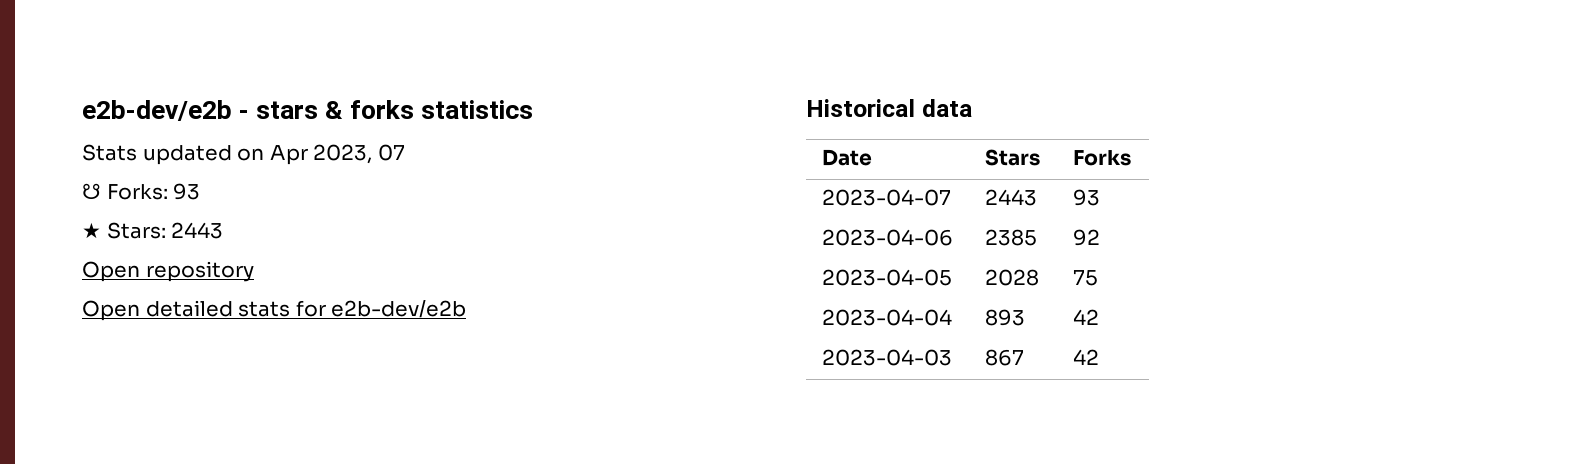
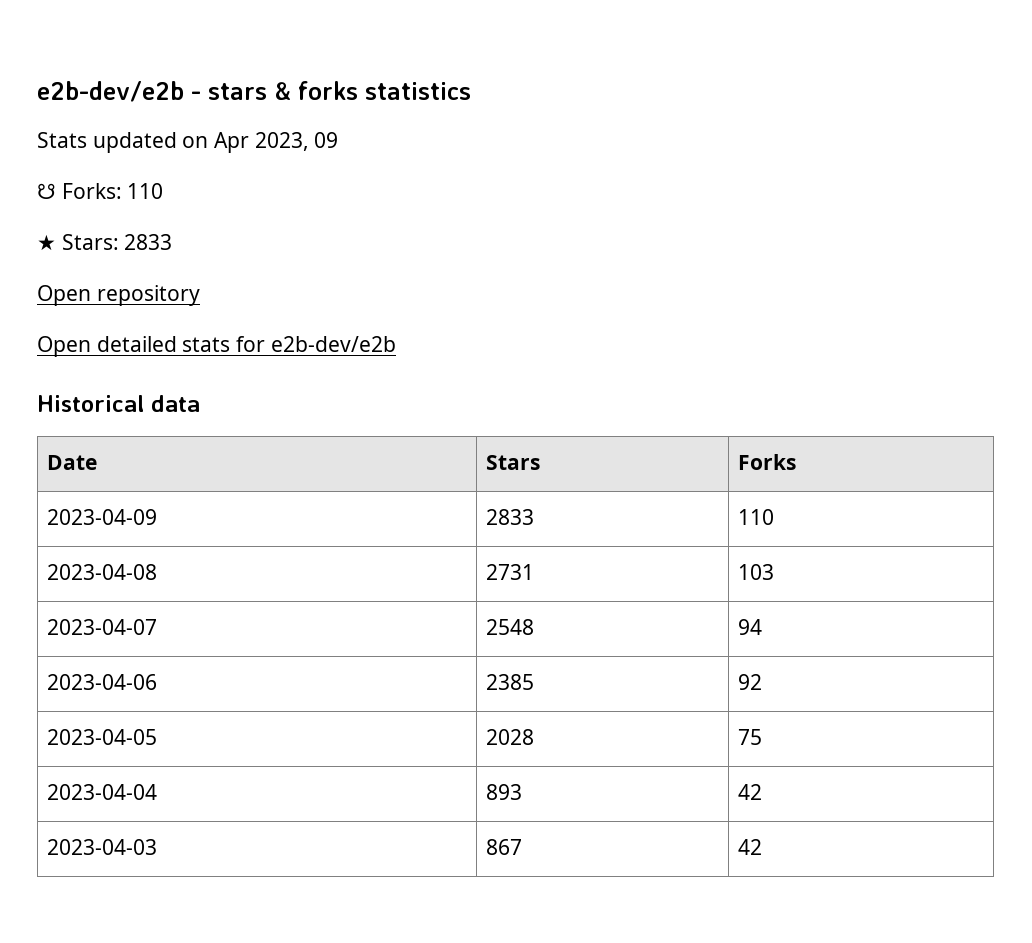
[377,144,405,161] 07 -> [314,132,339,148] 09
[173,183,201,200] 93 -> [127,183,164,199] 110
[171,222,224,239] 2443 -> [124,234,173,250] 2833
(1131, 158) none -> [47,509,158,525] [486,509,535,525] [738,509,775,525] [47,564,158,580] [486,564,535,580] [738,564,775,580] // 2023-04-09 | 2833 | 110 // 2023-04-08 | 2731 | 103
[984,189,1037,206] [1072,189,1100,206] 2443 | 93 -> [486,619,535,635] [738,619,763,635] 2548 | 94

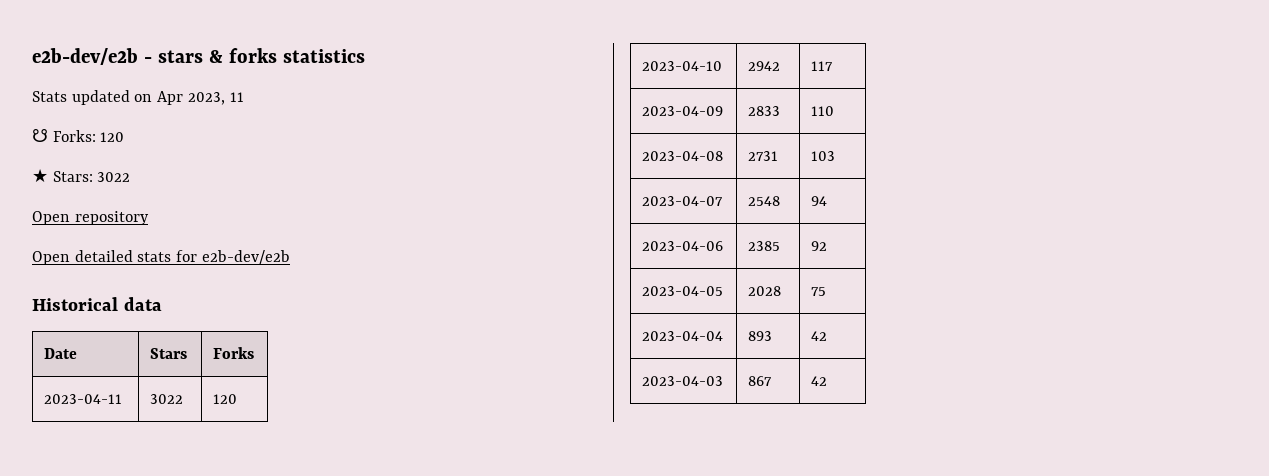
[314,132,339,148] 09 -> [229,92,244,102] 11
[127,183,164,199] 110 -> [100,132,125,142] 120
[124,234,173,250] 2833 -> [97,172,131,182] 3022
(797, 462) none -> [44,394,123,404] [150,394,184,404] [213,394,238,404] [642,61,723,71] [748,61,781,71] [811,61,834,71] // 2023-04-11 | 3022 | 120 // 2023-04-10 | 2942 | 117

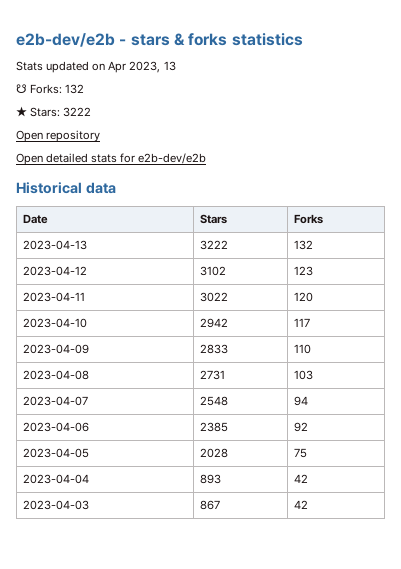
[229,92,244,102] 11 -> [163,61,176,71] 13
[100,132,125,142] 120 -> [65,84,85,94] 132
[97,172,131,182] 3022 -> [63,107,92,117] 3222
(255, 353) none -> [22,240,87,250] [199,240,228,250] [293,240,313,250] [22,266,87,276] [199,266,226,276] [293,266,313,276] // 2023-04-13 | 3222 | 132 // 2023-04-12 | 3102 | 123

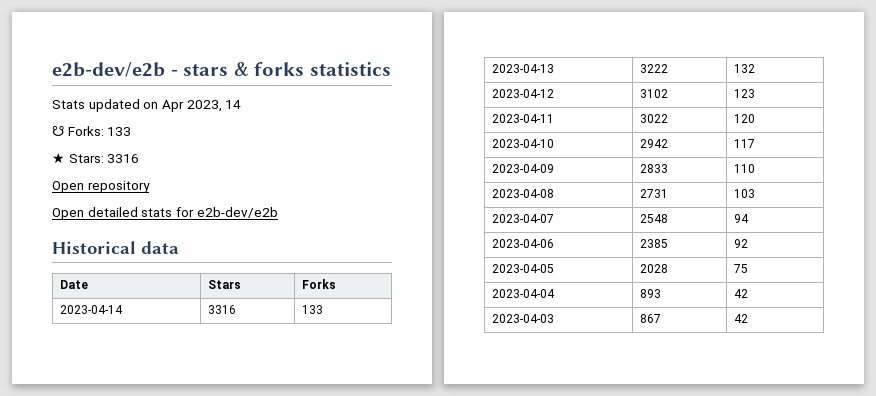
[163,61,176,71] 13 -> [225,100,242,109] 14
[65,84,85,94] 132 -> [107,127,132,136] 133
[63,107,92,117] 3222 -> [107,154,140,163] 3316
(323, 219) none -> [60,305,124,314] [208,305,237,314] [302,305,324,314] // 2023-04-14 | 3316 | 133

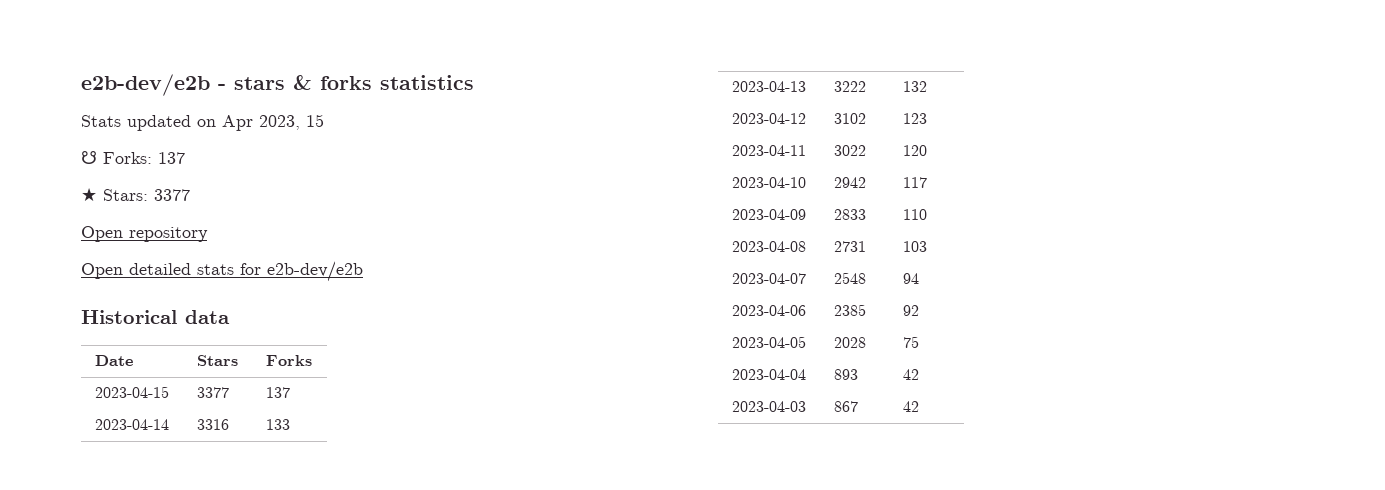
[225,100,242,109] 14 -> [306,114,324,127] 15
[107,127,132,136] 133 -> [158,152,185,164] 137
[107,154,140,163] 3316 -> [154,189,190,201] 3377
(337, 284) none -> [94,386,169,398] [196,387,229,398] [265,387,290,398] // 2023-04-15 | 3377 | 137

